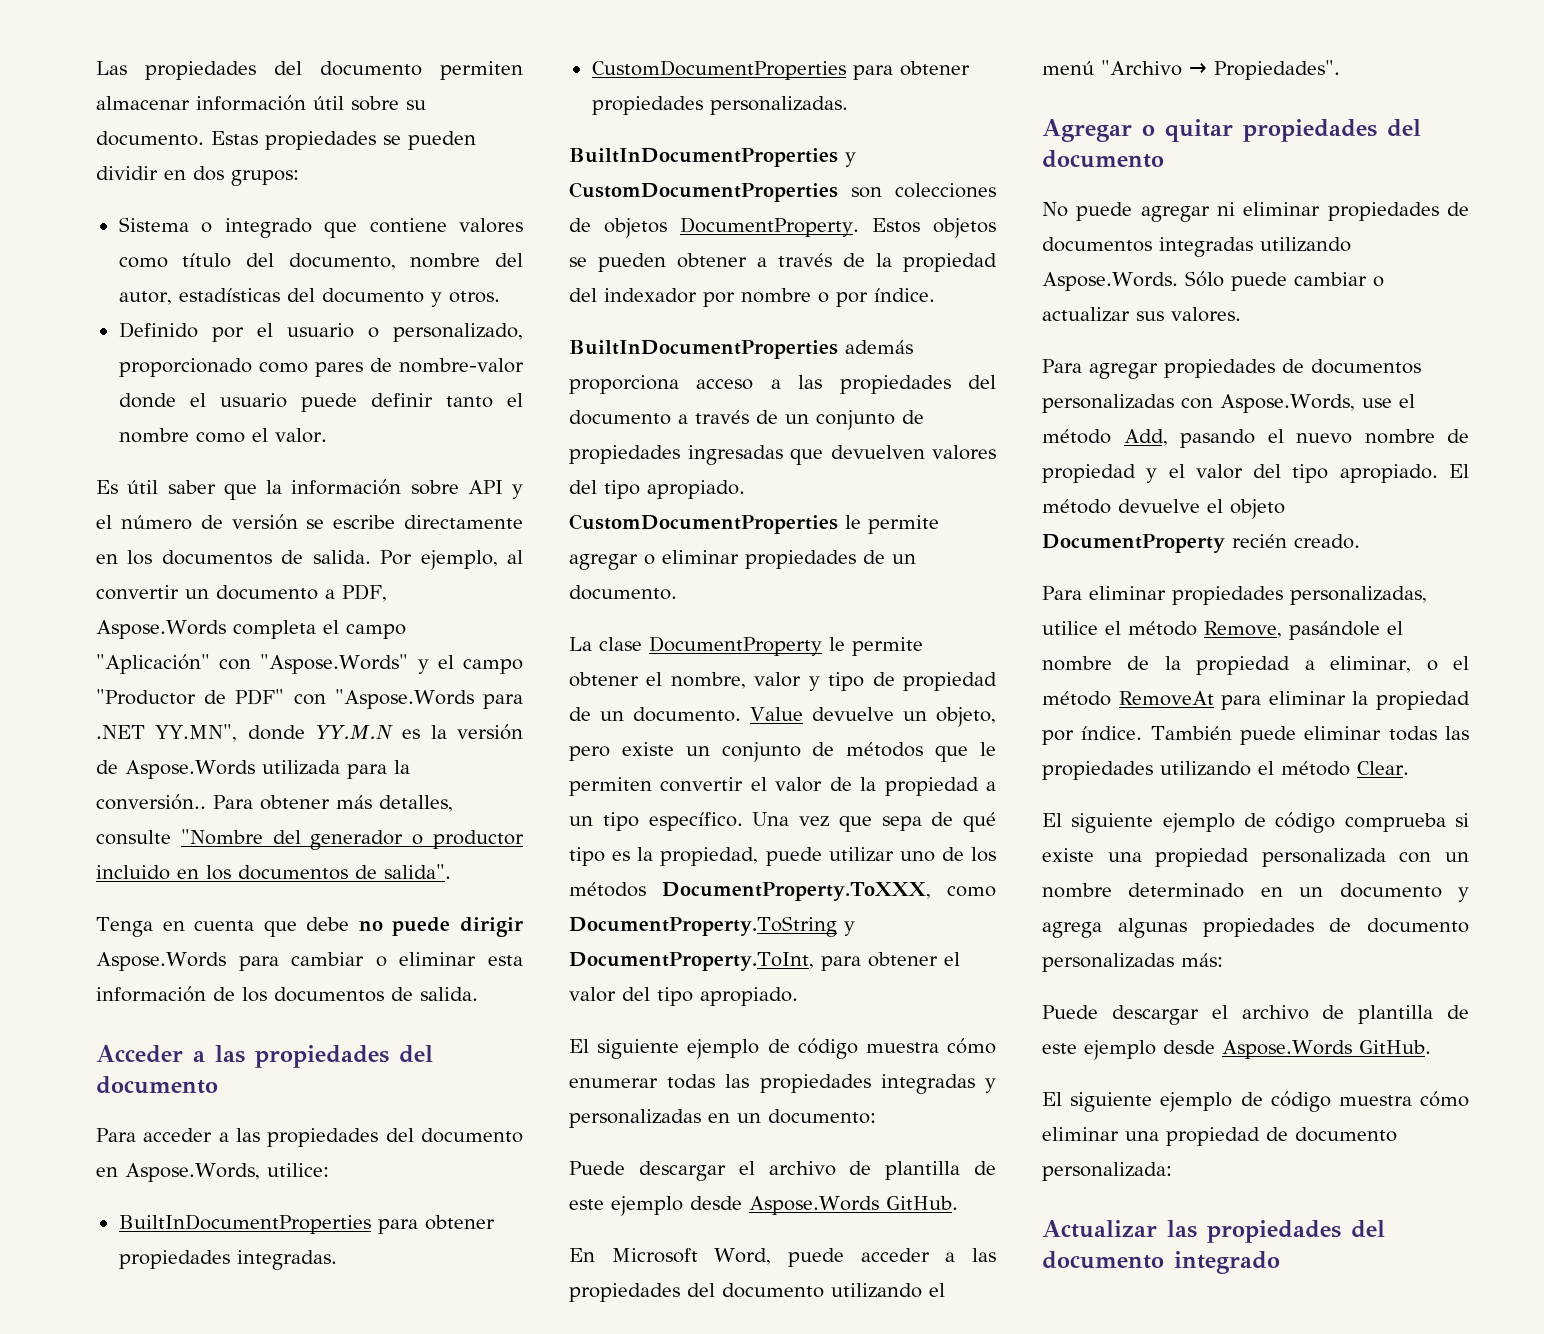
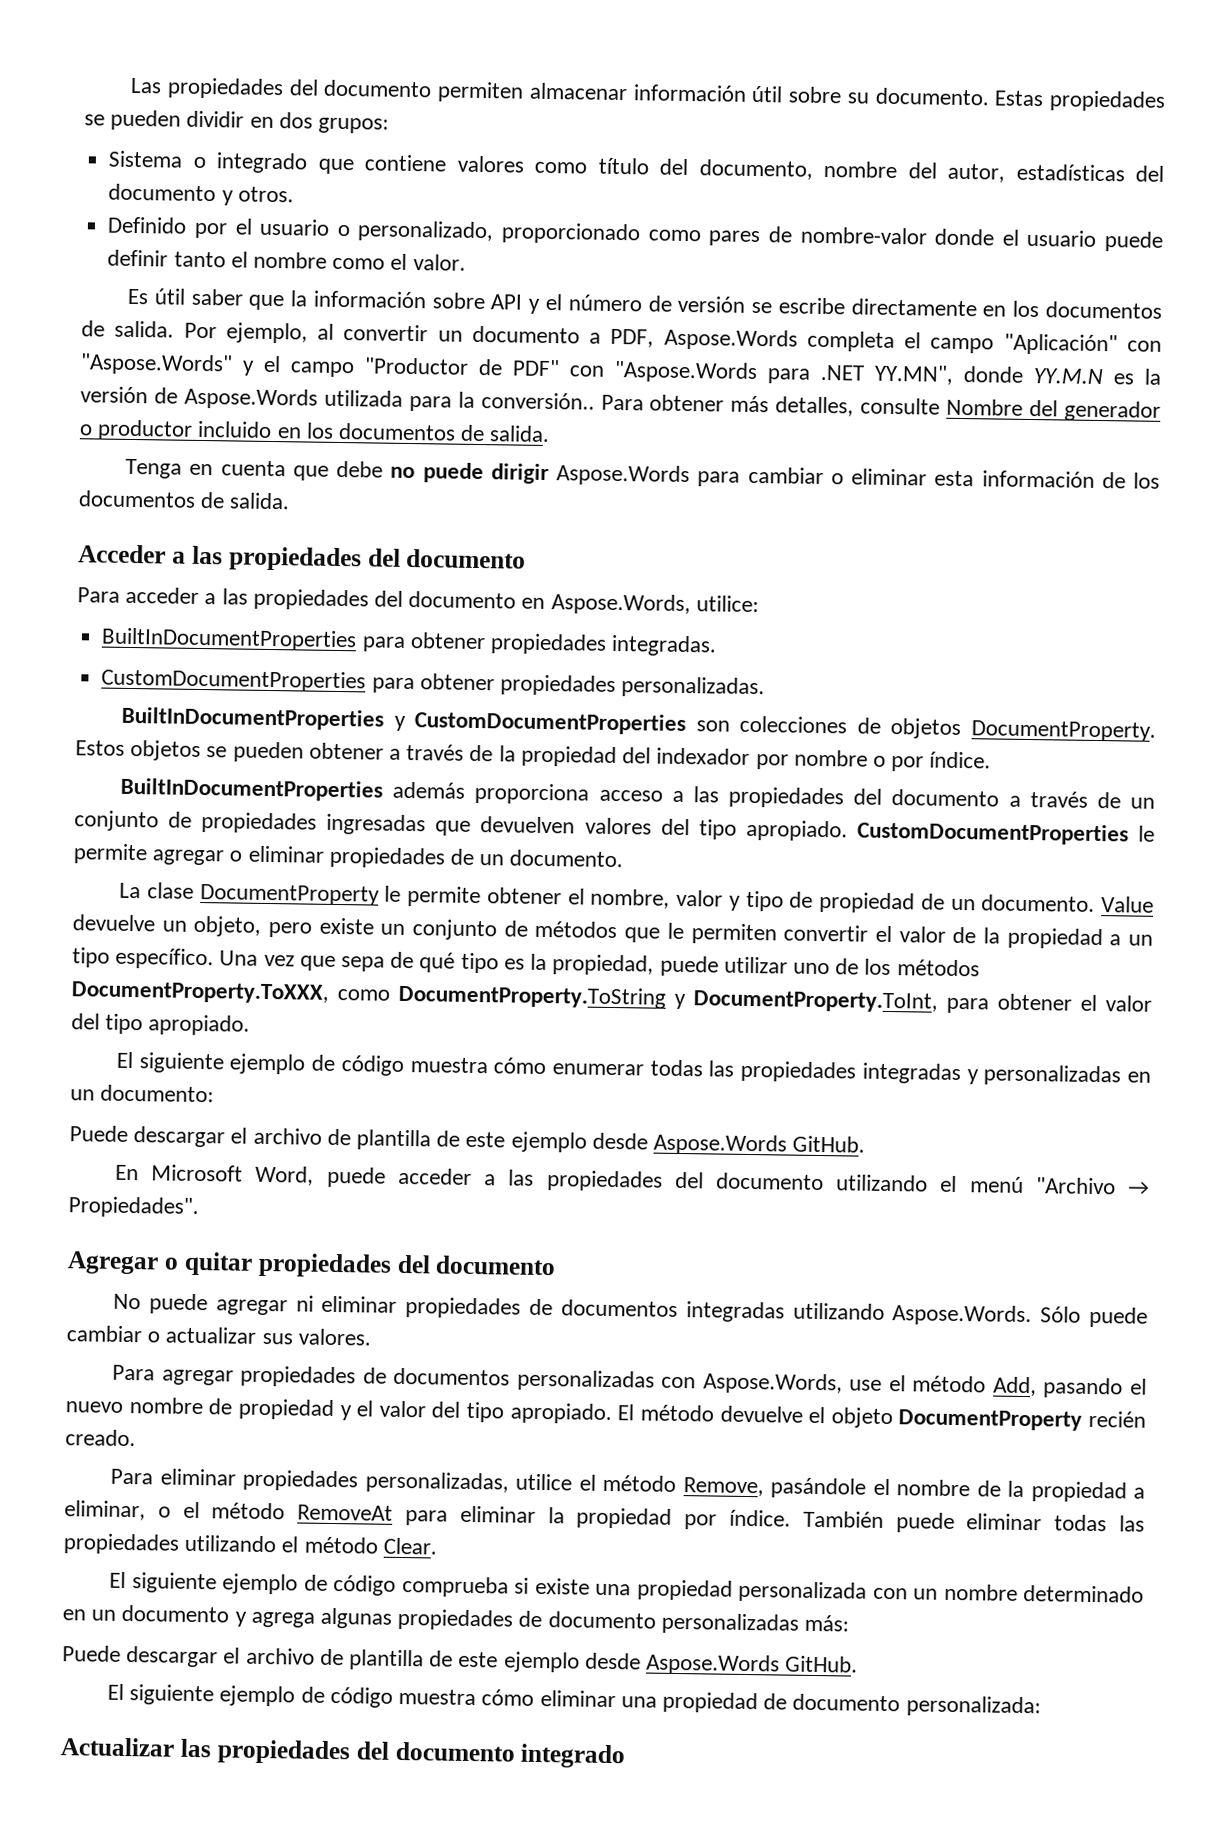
[180,829,263,845] "Nombre -> [946,398,1024,416] Nombre
[384,864,451,879] salida". -> [489,425,551,443] salida.

